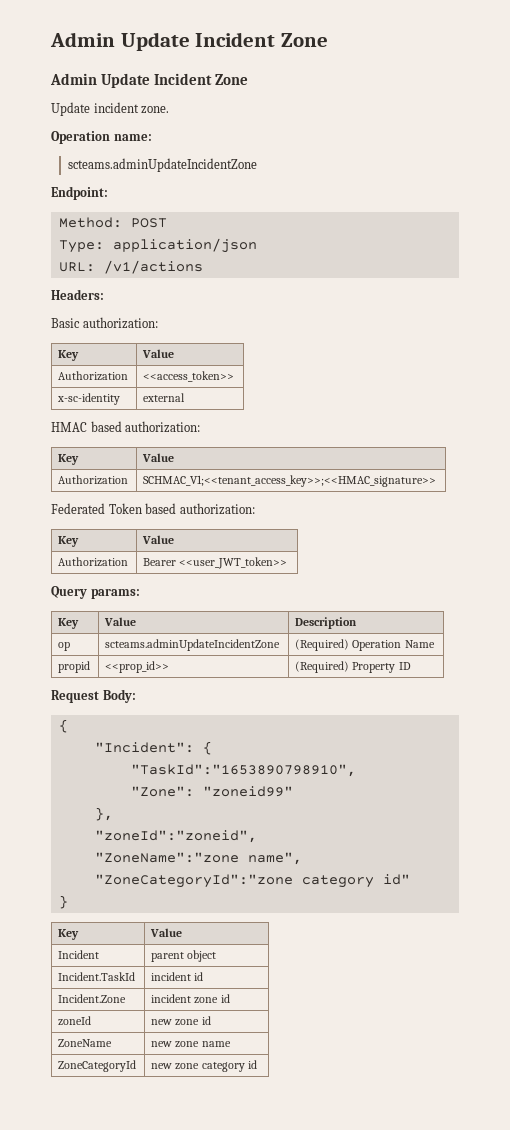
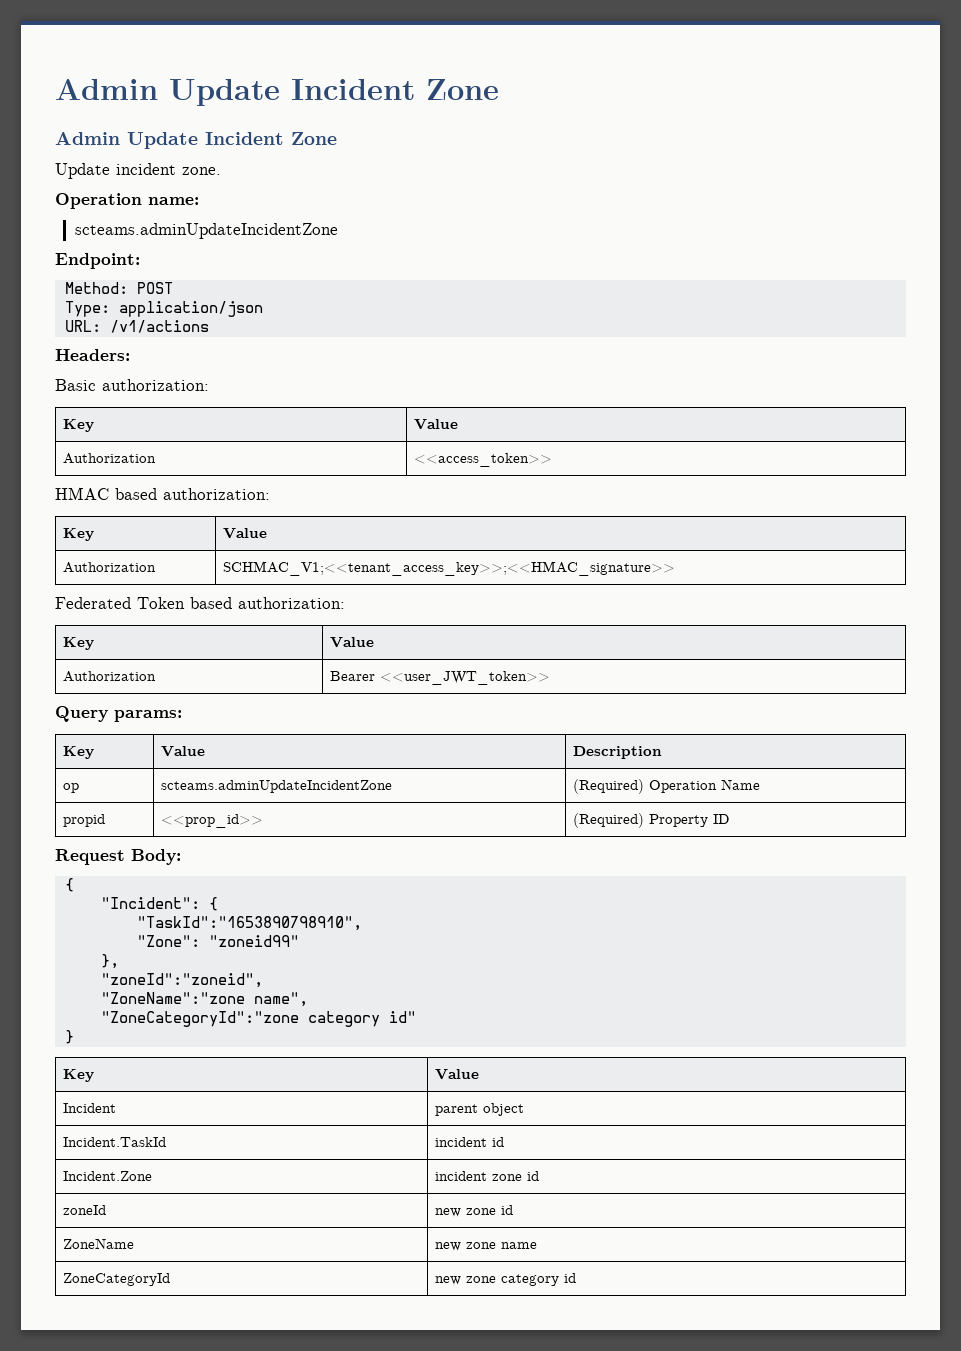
[57,393,121,405] [143,393,186,402] // x-sc-identity | external -> (553, 460) none

